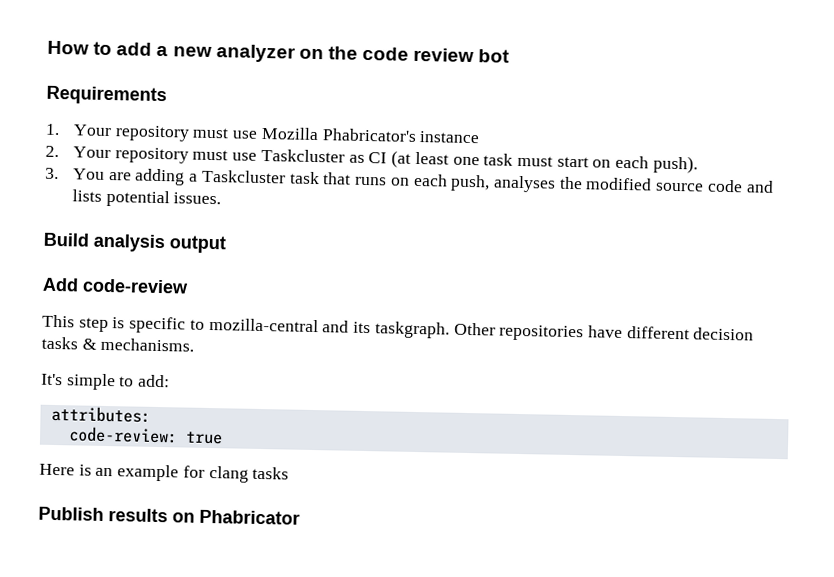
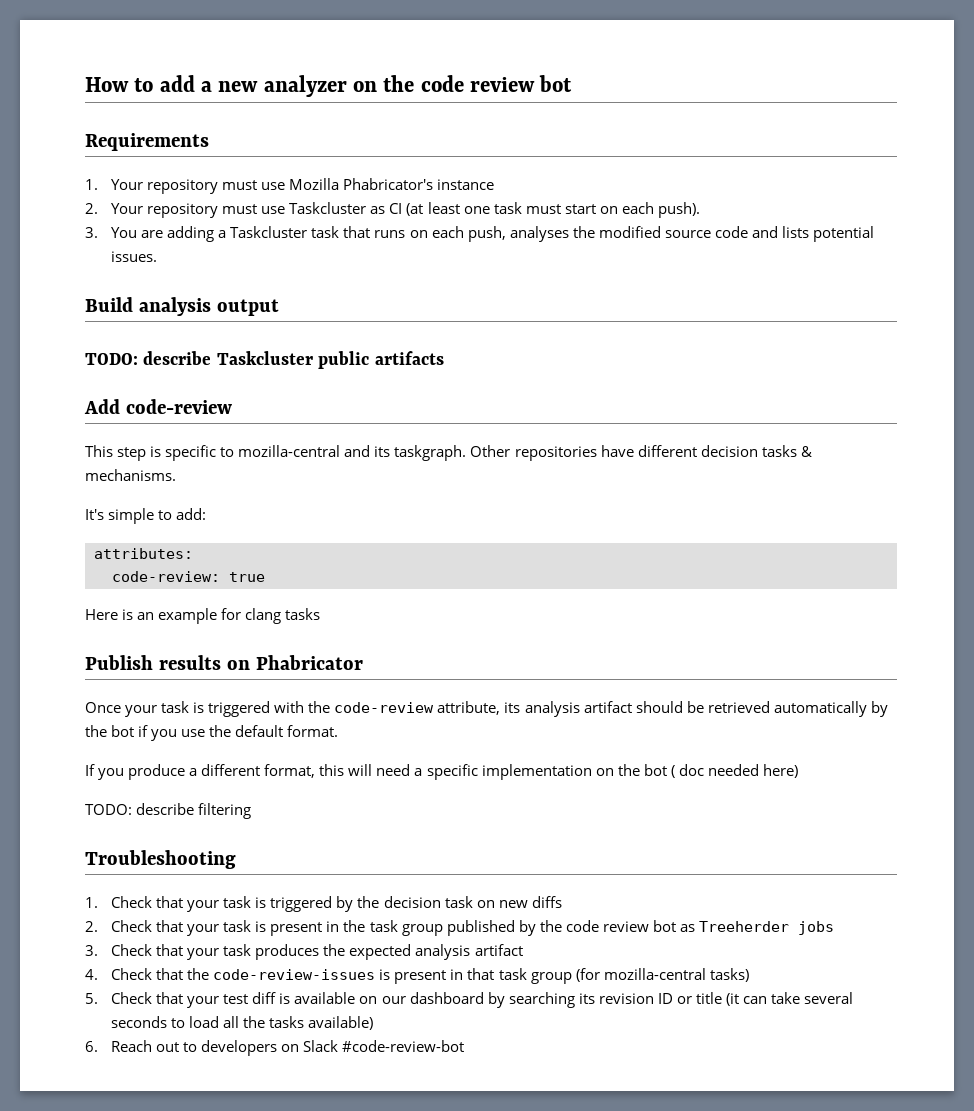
(226, 244) none -> [85,351,444,369] // TODO: describe Taskcluster public artifacts
(300, 517) none -> [85,701,888,717] [85,725,339,741] [85,764,798,780] [85,803,252,819] [85,850,236,869] [85,896,562,912] [85,920,834,936] [85,944,523,960] [85,968,749,984] [85,992,854,1008] [111,1016,374,1030] [85,1040,465,1056] // Once your task is triggered with the code-review attribute, its analysis artifact should be retrieved automatically by the bot if you use the default format. // If you produce a different format, this will need a specific implementation on the bot ( doc needed here) // TODO: describe filtering // Troubleshooting // 1. Check that your task is triggered by the decision task on new diffs // 2. Check that your task is present in the task group published by the code review bot as Treeherder jobs // 3. Check that your task produces the expected analysis artifact // 4. Check that the code-review-issues is present in that task group (for mozilla-central tasks) // 5. Check that your test diff is available on our dashboard by searching its revision ID or title (it can take several seconds to load all the tasks available) // 6. Reach out to developers on Slack #code-review-bot

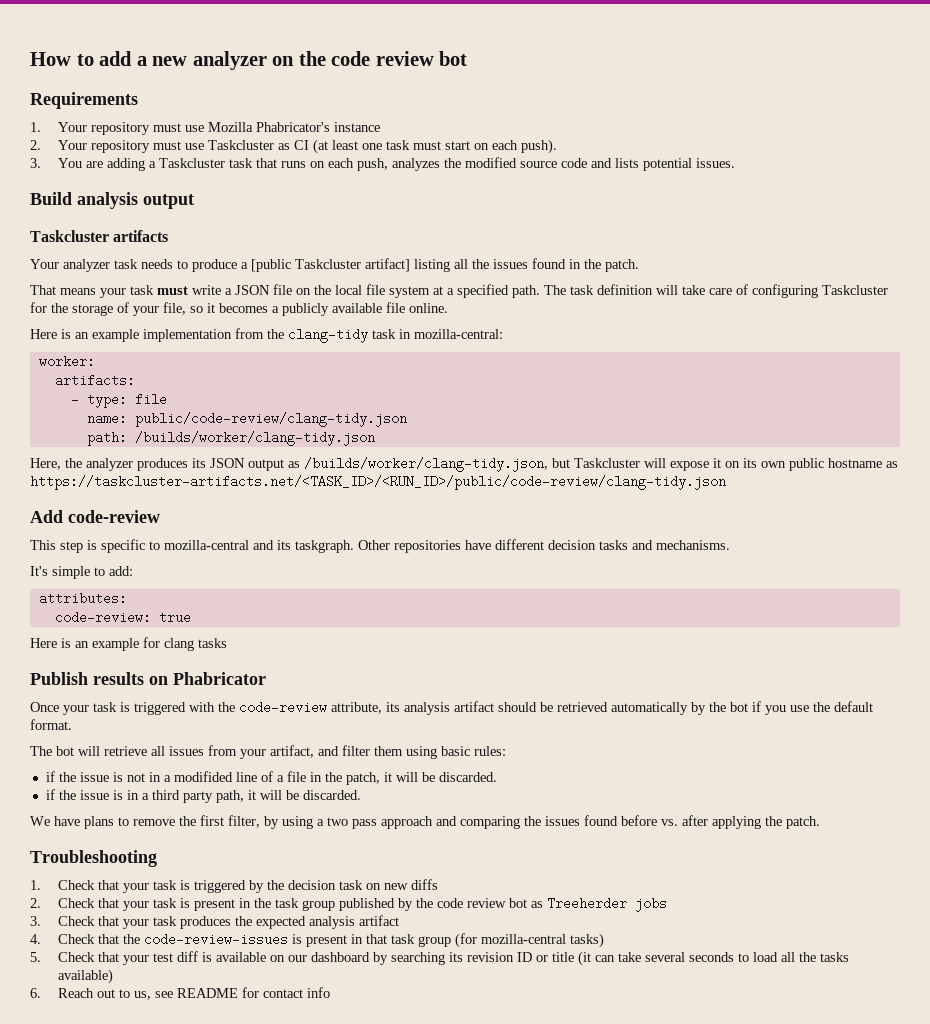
[509,226,569,242] analyses -> [392,158,441,171] analyzes
[85,351,444,369] TODO: describe Taskcluster public artifacts -> [30,230,169,242] [30,258,639,272] [30,284,888,298] [30,302,448,316] [30,328,503,343] [38,355,95,368] [54,374,135,387] [70,393,167,408] [86,412,407,427] [86,431,375,446] [30,457,898,472] [30,475,726,490] Taskcluster artifacts // Your analyzer task needs to produce a [public Taskcluster artifact] listing all the issues found in the patch. // That means your task must write a JSON file on the local file system at a specified path. The task definition will take care of configuring Taskcluster for the storage of your file, so it becomes a publicly available file online. // Here is an example implementation from the clang-tidy task in mozilla-central: // worker: // artifacts: // - type: file // name: public/code-review/clang-tidy.json // path: /builds/worker/clang-tidy.json // Here, the analyzer produces its JSON output as /builds/worker/clang-tidy.json, but Taskcluster will expose it on its own public hostname as https://taskcluster-artifacts.net/<TASK_ID>/<RUN_ID>/public/code-review/clang-tidy.json
[800,446,812,457] & -> [632,540,653,550] and
[85,764,798,780] [85,803,252,819] If you produce a different format, this will need a specific implementation on the bot ( doc needed here) // TODO: describe filtering -> [30,745,506,759] [45,771,497,785] [45,789,361,803] [30,815,820,829] The bot will retrieve all issues from your artifact, and filter them using basic rules: // if the issue is not in a modifided line of a file in the patch, it will be discarded. // if the issue is in a third party path, it will be discarded. // We have plans to remove the first filter, by using a two pass approach and comparing the issues found before vs. after applying the patch.
[201,1040,465,1056] developers on Slack #code-review-bot -> [134,987,331,1000] us, see README for contact info

